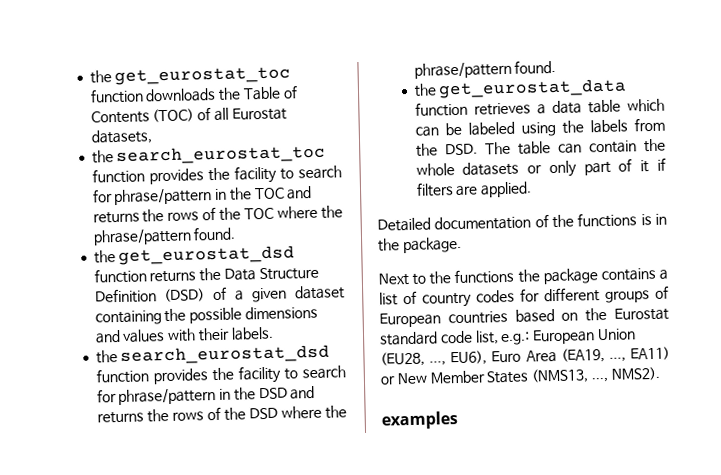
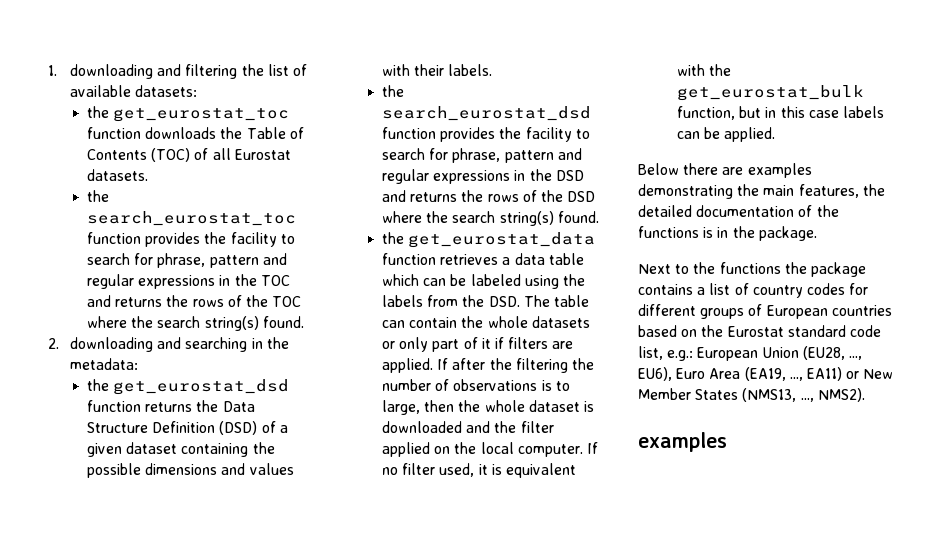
(89, 77) none -> [48,64,307,79] [70,85,198,97] 1. downloading and filtering the list of available datasets: //
[90,129,153,145] datasets, -> [87,169,149,181] datasets.
[113,188,213,206] phrase/pattern -> [157,253,287,268] [87,274,216,289] phrase, pattern and regular expressions
[92,226,237,246] phrase/pattern found. -> [157,316,304,331] [48,337,289,352] [70,358,139,370] search string(s) found. // 2. downloading and searching in the metadata:
[118,388,217,406] phrase/pattern -> [452,148,582,163] [382,169,511,184] phrase, pattern and regular expressions
[413,61,512,79] phrase/pattern -> [452,211,554,226] search string(s)
[377,217,431,232] // Detailed -> [437,358,595,373] [382,379,570,391] [382,400,595,415] [382,421,554,433] [382,442,599,457] [382,463,577,478] [677,64,732,76] [677,85,865,101] [677,106,885,120] [677,127,776,142] [638,163,812,178] [638,184,885,199] [638,205,692,217] If after the filtering the number of observations is to large, then the whole dataset is downloaded and the filter applied on the local computer. If no filter used, it is equivalent with the get_eurostat_bulk function, but in this case labels can be applied. // Below there are examples demonstrating the main features, the detailed

